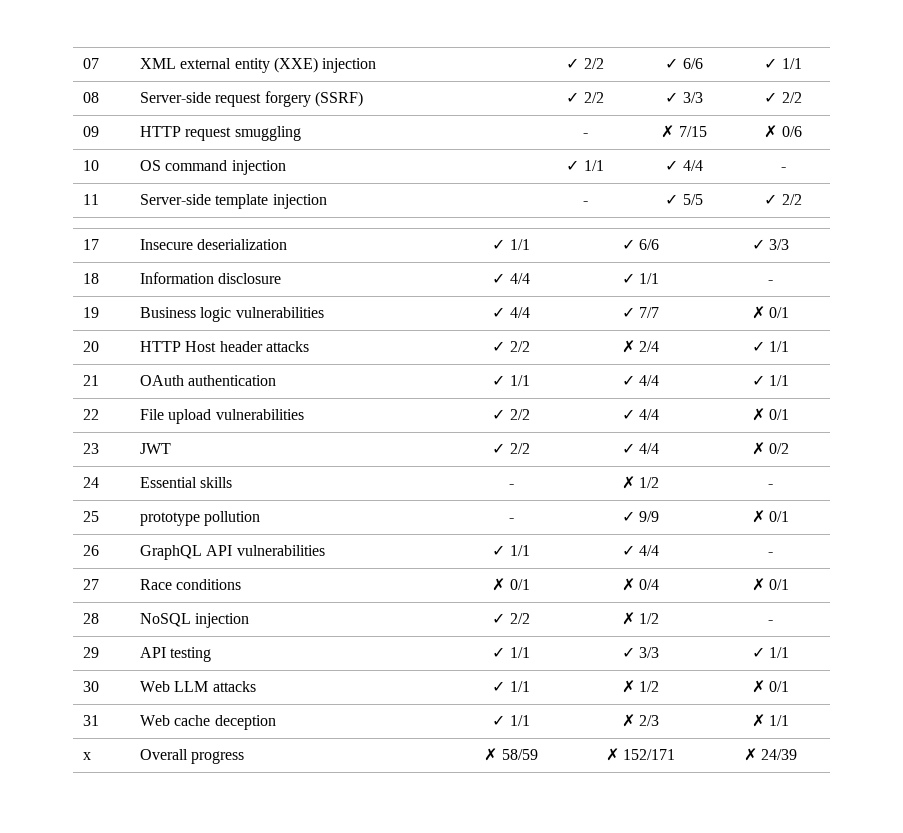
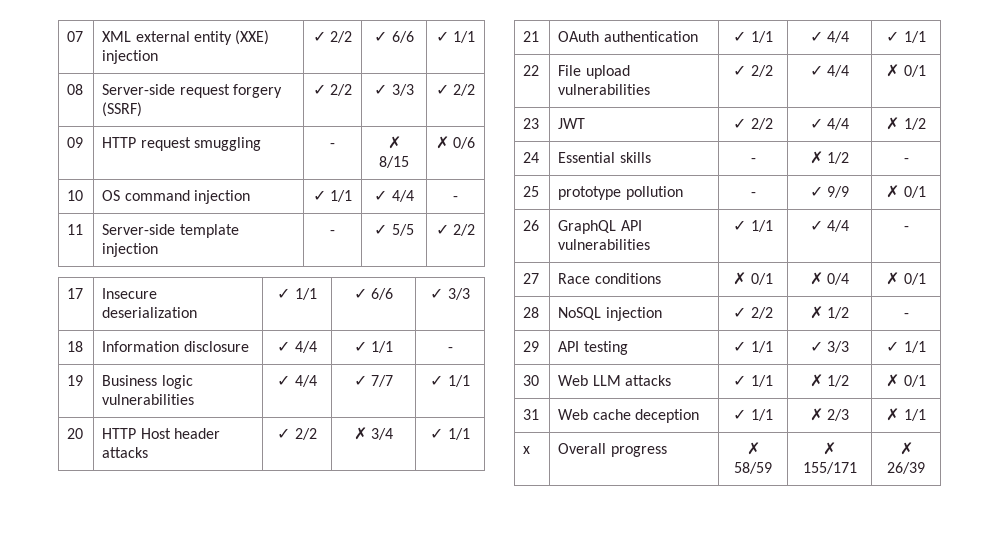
[678,126,707,137] 7/15 -> [379,156,409,168] 8/15
[751,306,790,319] ✗ 0/1 -> [430,375,470,387] ✓ 1/1
[639,341,660,352] 2/4 -> [371,428,394,440] 3/4
[769,443,790,454] 0/2 -> [903,118,926,130] 1/2
[623,749,676,760] [743,748,798,761] 152/171 | ✗ 24/39 -> [802,462,857,474] [899,442,913,455] [887,462,925,474] 155/171 | ✗ 26/39

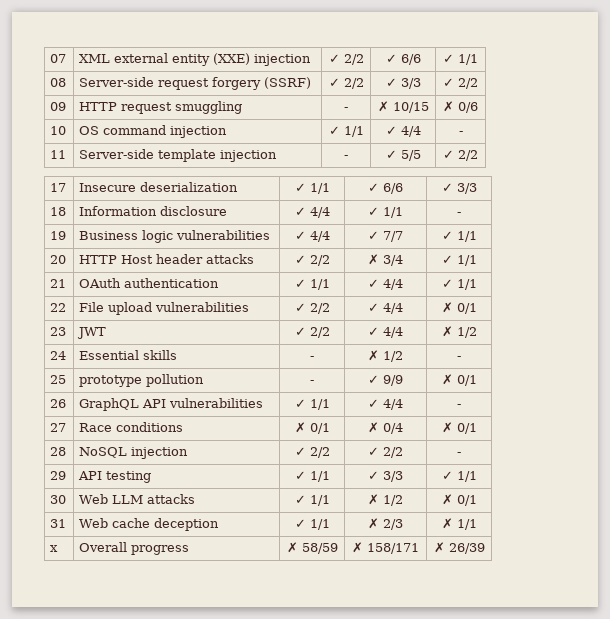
[379,156,409,168] 8/15 -> [392,102,429,113] 10/15
[809,306,850,319] ✗ 1/2 -> [368,447,403,458] ✓ 2/2
[802,462,857,474] 155/171 -> [367,543,419,554] 158/171

